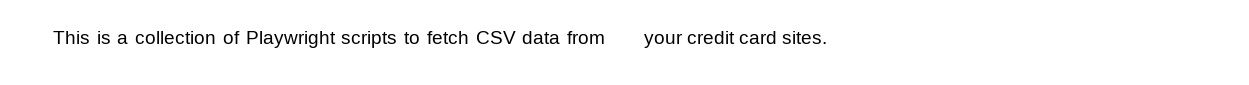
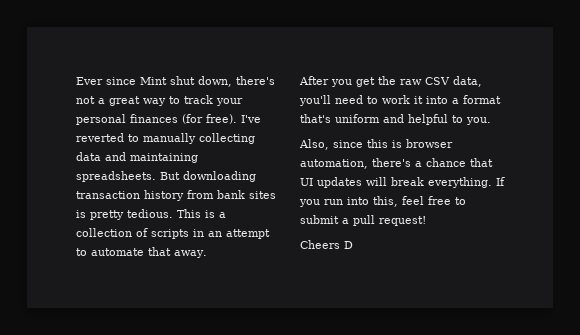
(53, 37) none -> [76,76,275,87] [76,95,243,106] [76,114,261,125] [76,133,255,144] [76,152,198,163] [76,171,256,182] [76,190,276,201] [76,209,173,220] Ever since Mint shut down, there's not a great way to track your personal finances (for free). I've reverted to manually collecting data and maintaining spreadsheets. But downloading transaction history from bank sites is pretty tedious.
[245,31,828,48] Playwright scripts to fetch CSV data from your credit card sites. -> [151,229,270,239] [76,247,207,258] [299,76,482,87] [299,95,501,106] [300,114,491,125] [299,139,453,150] [300,158,493,169] [300,177,505,188] [299,196,466,207] [300,215,426,226] [300,240,353,249] scripts in an attempt to automate that away. // After you get the raw CSV data, you'll need to work it into a format that's uniform and helpful to you. // Also, since this is browser automation, there's a chance that UI updates will break everything. If you run into this, feel free to submit a pull request! // Cheers D

